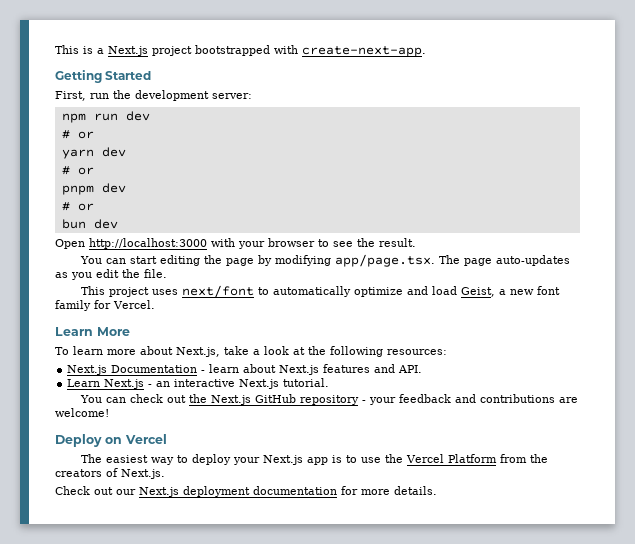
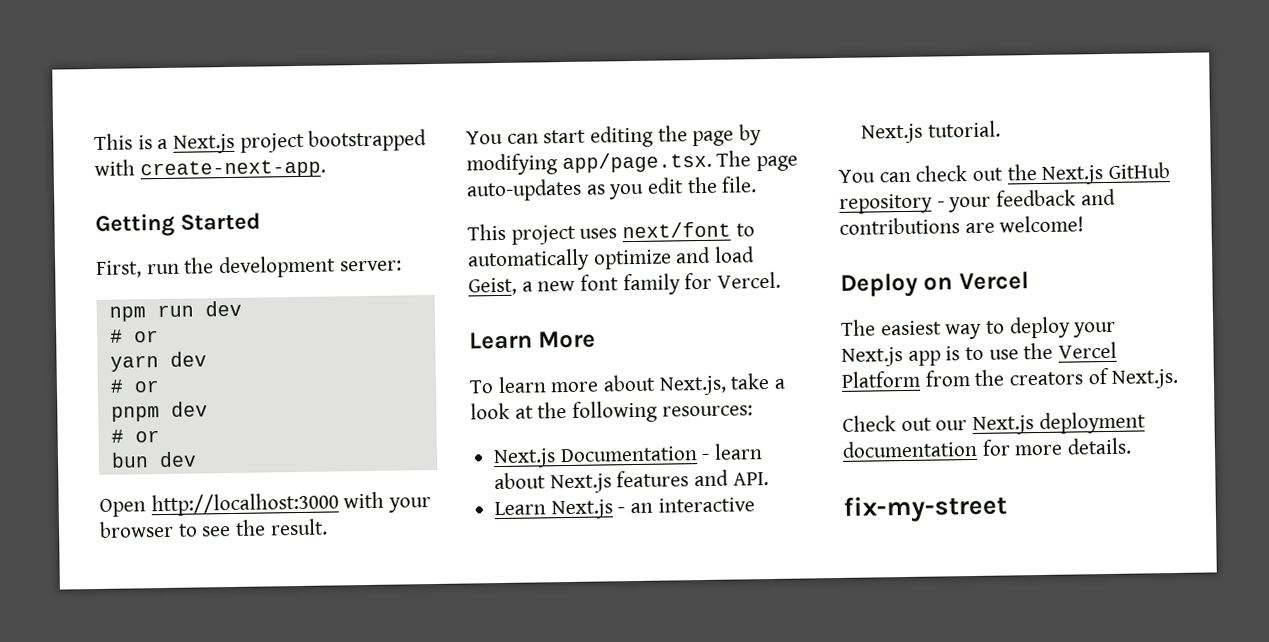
(437, 490) none -> [843,494,1008,523] // fix-my-street

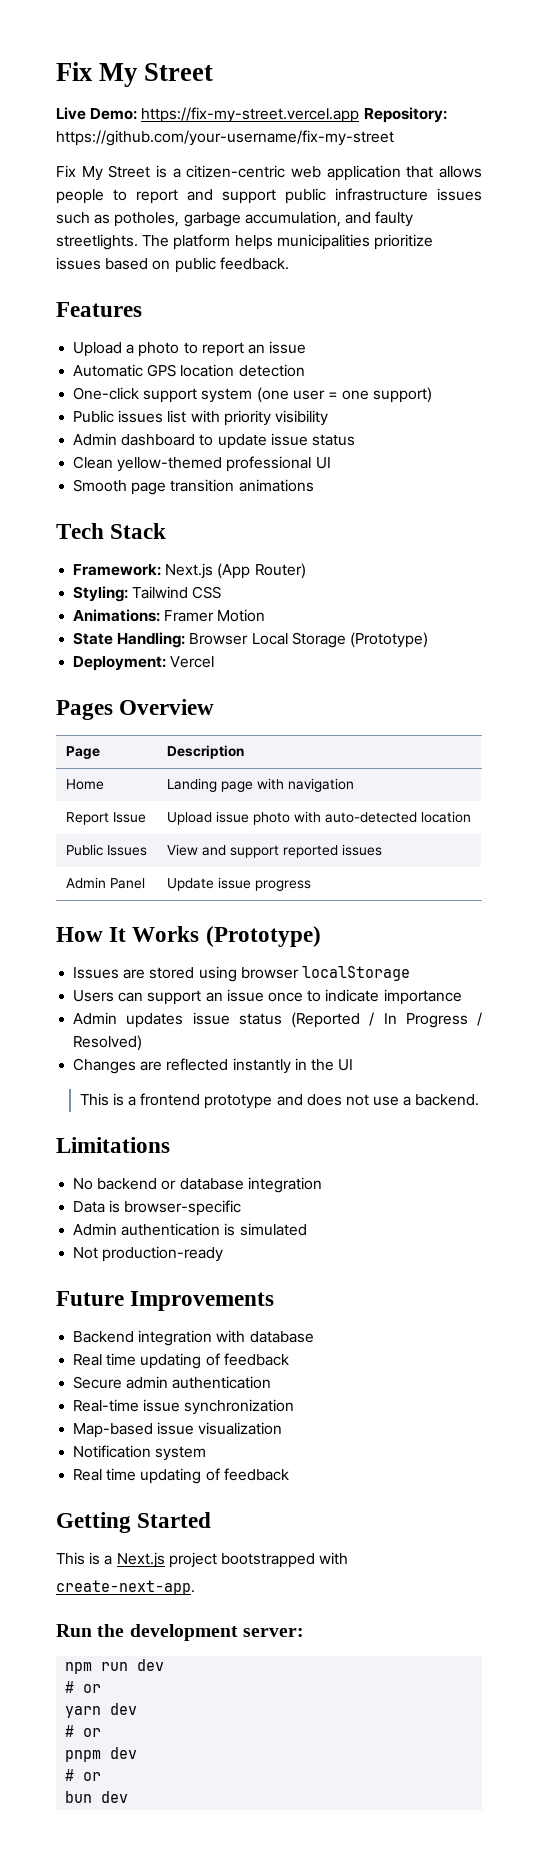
(94, 141) none -> [56,62,214,87] [56,107,447,123] [56,130,394,146] [56,165,483,181] [56,188,482,204] [56,211,414,227] [56,234,433,250] [56,257,289,273] [56,302,142,317] [73,341,307,357] [73,364,305,377] [73,387,433,403] [73,410,328,426] [73,433,355,449] [73,456,331,472] [73,479,314,495] [56,523,167,539] [73,563,306,579] [73,586,222,602] [73,609,266,622] [73,632,428,648] [73,656,215,671] [56,699,215,720] [65,746,100,759] [166,745,244,759] [65,779,104,790] [166,778,354,792] [65,812,146,825] [166,811,471,825] [65,844,147,856] [166,844,382,858] [65,877,145,889] [166,877,311,891] [56,926,321,947] [73,966,410,982] [73,989,462,1005] [73,1012,482,1028] [73,1035,143,1051] [73,1058,354,1074] [79,1093,480,1109] [56,1137,170,1153] [73,1177,322,1193] [73,1200,242,1216] [73,1223,307,1236] [73,1246,224,1262] [56,1291,275,1311] [73,1330,314,1346] [73,1353,289,1369] [73,1376,272,1389] [73,1399,295,1415] [73,1422,283,1438] [73,1445,207,1461] [73,1468,289,1484] [56,1512,212,1533] Fix My Street // Live Demo: https://fix-my-street.vercel.app Repository: https://github.com/your-username/fix-my-street // Fix My Street is a citizen-centric web application that allows people to report and support public infrastructure issues such as potholes, garbage accumulation, and faulty streetlights. The platform helps municipalities prioritize issues based on public feedback. // Features // Upload a photo to report an issue // Automatic GPS location detection // One-click support system (one user = one support) // Public issues list with priority visibility // Admin dashboard to update issue status // Clean yellow-themed professional UI // Smooth page transition animations // Tech Stack // Framework: Next.js (App Router) // Styling: Tailwind CSS // Animations: Framer Motion // State Handling: Browser Local Storage (Prototype) // Deployment: Vercel // Pages Overview // Page | Description // Home | Landing page with navigation // Report Issue | Upload issue photo with auto-detected location // Public Issues | View and support reported issues // Admin Panel | Update issue progress // How It Works (Prototype) // Issues are stored using browser localStorage // Users can support an issue once to indicate importance // Admin updates issue status (Reported / In Progress / Resolved) // Changes are reflected instantly in the UI // This is a frontend prototype and does not use a backend. // Limitations // No backend or database integration // Data is browser-specific // Admin authentication is simulated // Not production-ready // Future Improvements // Backend integration with database // Real time updating of feedback // Secure admin authentication // Real-time issue synchronization // Map-based issue visualization // Notification system // Real time updating of feedback // Getting Started //
(135, 167) none -> (349, 1558) //
[95,212,262,237] [96,260,180,278] Getting Started // First, run -> [56,1624,92,1637] Run
[99,491,432,517] [99,518,328,538] [466,124,763,148] [466,150,799,176] [466,176,758,202] [467,221,755,245] [467,246,756,272] [468,271,782,296] [469,330,597,350] [469,372,787,396] [470,400,753,423] [493,443,764,469] [494,469,769,494] [494,497,755,520] [861,120,1001,144] [838,162,1171,185] [839,188,1116,214] [839,215,1085,235] [840,271,1029,298] [841,316,1117,340] [841,341,1118,367] [841,367,1180,389] [842,411,1146,435] [842,437,1133,458] [843,494,1008,523] // Open http://localhost:3000 with your browser to see the result. // You can start editing the page by modifying app/page.tsx. The page auto-updates as you edit the file. // This project uses next/font to automatically optimize and load Geist, a new font family for Vercel. // Learn More // To learn more about Next.js, take a look at the following resources: // Next.js Documentation - learn about Next.js features and API. // Learn Next.js - an interactive Next.js tutorial. // You can check out the Next.js GitHub repository - your feedback and contributions are welcome! // Deploy on Vercel // The easiest way to deploy your Next.js app is to use the Vercel Platform from the creators of Next.js. // Check out our Next.js deployment documentation for more details. // fix-my-street -> (129, 1797) none

